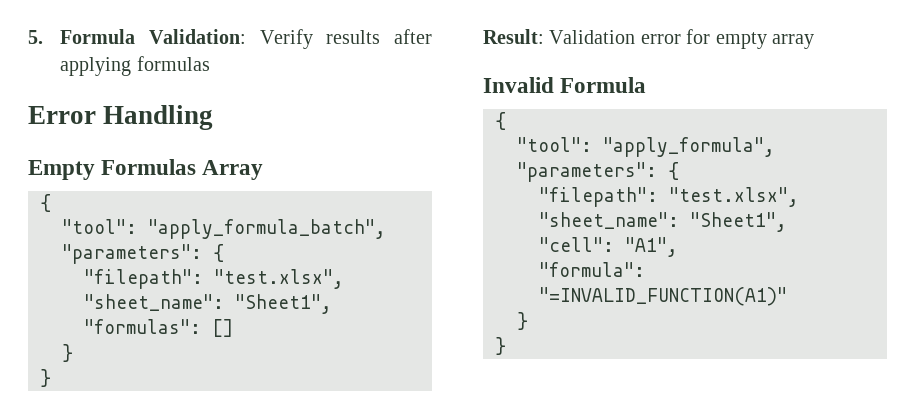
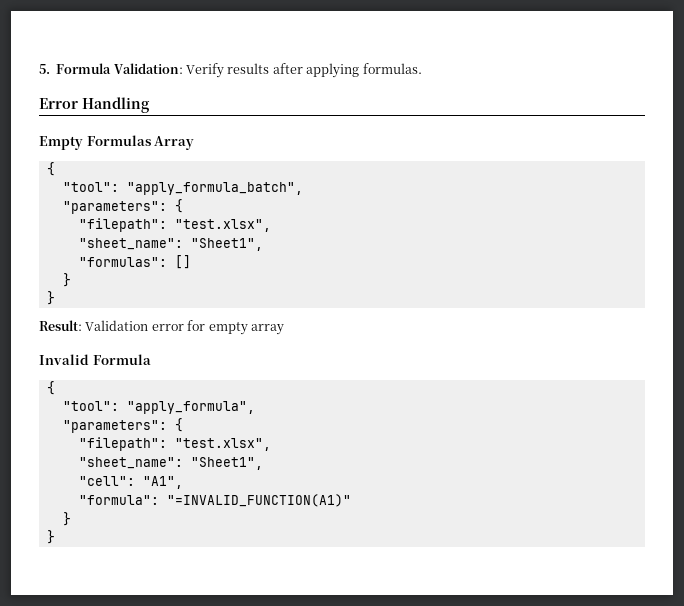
[136,56,210,71] formulas -> [362,63,422,74] formulas.

